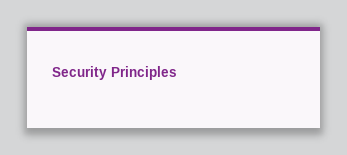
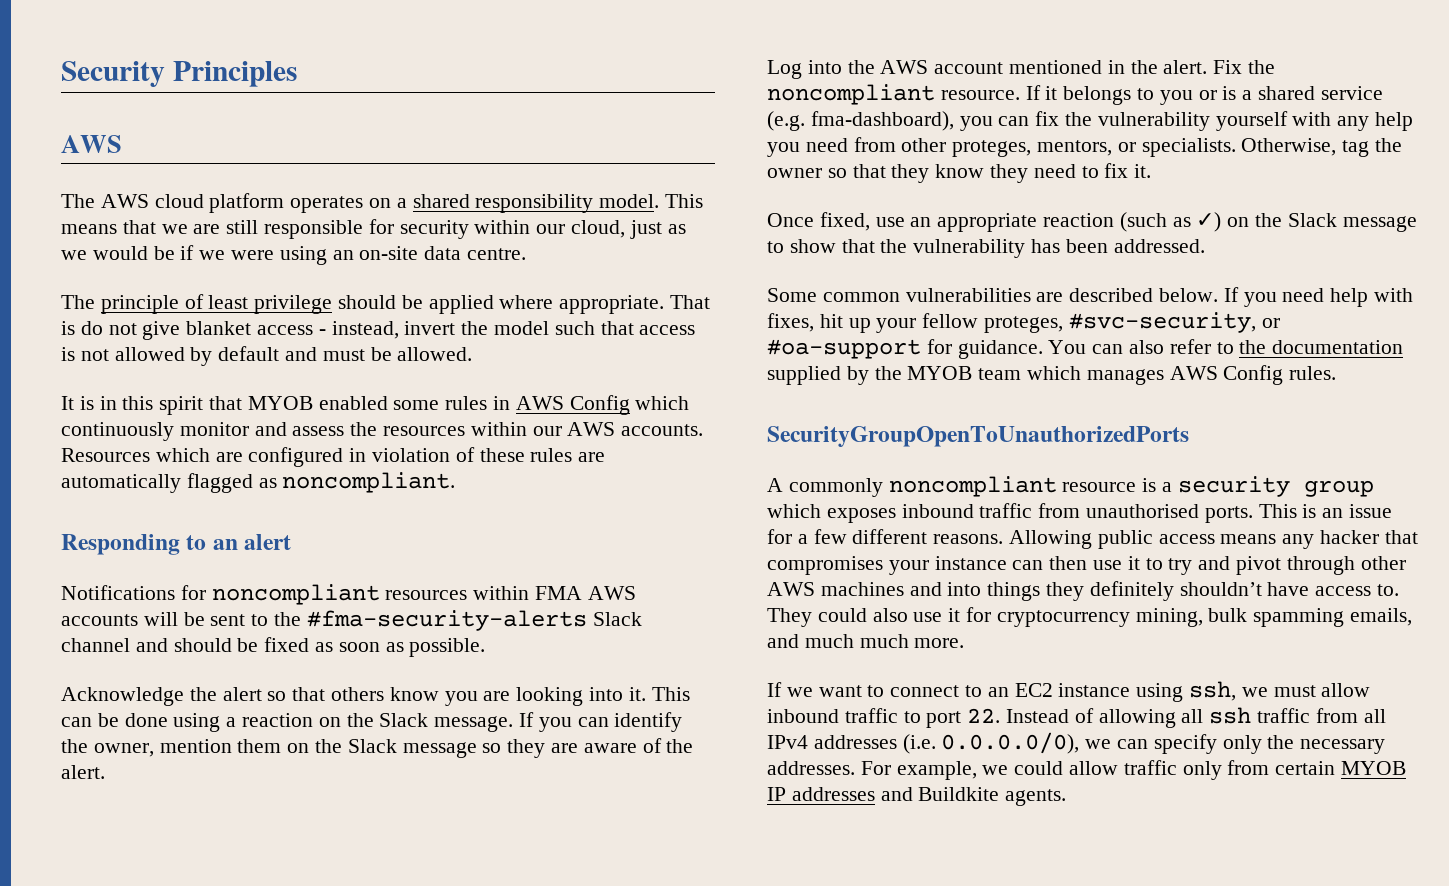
(177, 73) none -> [61,135,122,153] [61,193,704,213] [61,219,686,239] [61,245,527,265] [61,294,711,314] [61,321,696,340] [61,346,473,366] [61,395,690,415] [61,422,704,441] [61,447,606,467] [61,472,456,493] [61,534,292,555] [61,584,636,605] [61,610,642,631] [61,637,486,657] [61,687,690,706] [61,712,683,732] [61,738,694,758] [61,765,105,779] [767,60,1276,79] [767,84,1383,105] [767,111,1414,131] [767,137,1403,157] [767,163,1152,183] [767,212,1417,232] [767,239,1205,258] [767,287,1414,307] [767,312,1280,333] [767,339,1404,359] [767,365,1337,385] [767,426,1189,447] [767,476,1374,497] [767,503,1393,523] [767,529,1418,549] [767,556,1406,575] [767,581,1400,601] [767,607,1413,627] [767,634,965,648] [767,681,1371,702] [767,707,1386,728] [767,732,1386,754] [767,760,1407,780] [767,787,1067,806] // AWS // The AWS cloud platform operates on a shared responsibility model. This means that we are still responsible for security within our cloud, just as we would be if we were using an on-site data centre. // The principle of least privilege should be applied where appropriate. That is do not give blanket access - instead, invert the model such that access is not allowed by default and must be allowed. // It is in this spirit that MYOB enabled some rules in AWS Config which continuously monitor and assess the resources within our AWS accounts. Resources which are configured in violation of these rules are automatically flagged as noncompliant. // Responding to an alert // Notifications for noncompliant resources within FMA AWS accounts will be sent to the #fma-security-alerts Slack channel and should be fixed as soon as possible. // Acknowledge the alert so that others know you are looking into it. This can be done using a reaction on the Slack message. If you can identify the owner, mention them on the Slack message so they are aware of the alert. // Log into the AWS account mentioned in the alert. Fix the noncompliant resource. If it belongs to you or is a shared service (e.g. fma-dashboard), you can fix the vulnerability yourself with any help you need from other proteges, mentors, or specialists. Otherwise, tag the owner so that they know they need to fix it. // Once fixed, use an appropriate reaction (such as ✓) on the Slack message to show that the vulnerability has been addressed. // Some common vulnerabilities are described below. If you need help with fixes, hit up your fellow proteges, #svc-security, or #oa-support for guidance. You can also refer to the documentation supplied by the MYOB team which manages AWS Config rules. // SecurityGroupOpenToUnauthorizedPorts // A commonly noncompliant resource is a security group which exposes inbound traffic from unauthorised ports. This is an issue for a few different reasons. Allowing public access means any hacker that compromises your instance can then use it to try and pivot through other AWS machines and into things they definitely shouldn’t have access to. They could also use it for cryptocurrency mining, bulk spamming emails, and much much more. // If we want to connect to an EC2 instance using ssh, we must allow inbound traffic to port 22. Instead of allowing all ssh traffic from all IPv4 addresses (i.e. 0.0.0.0/0), we can specify only the necessary addresses. For example, we could allow traffic only from certain MYOB IP addresses and Buildkite agents.

